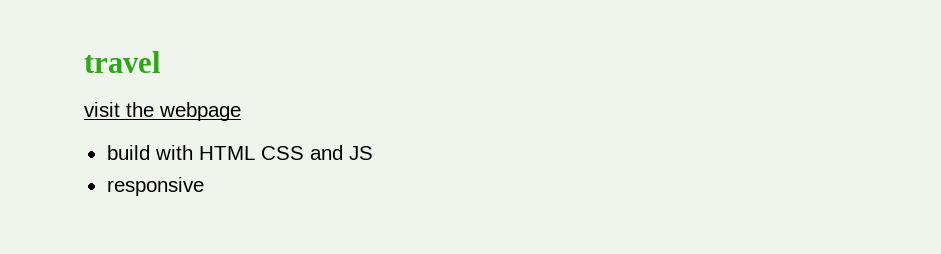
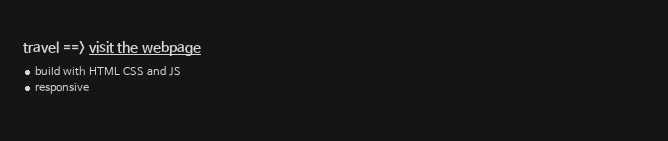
(160, 62) // -> [62,40,85,55] ==>

